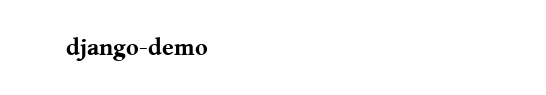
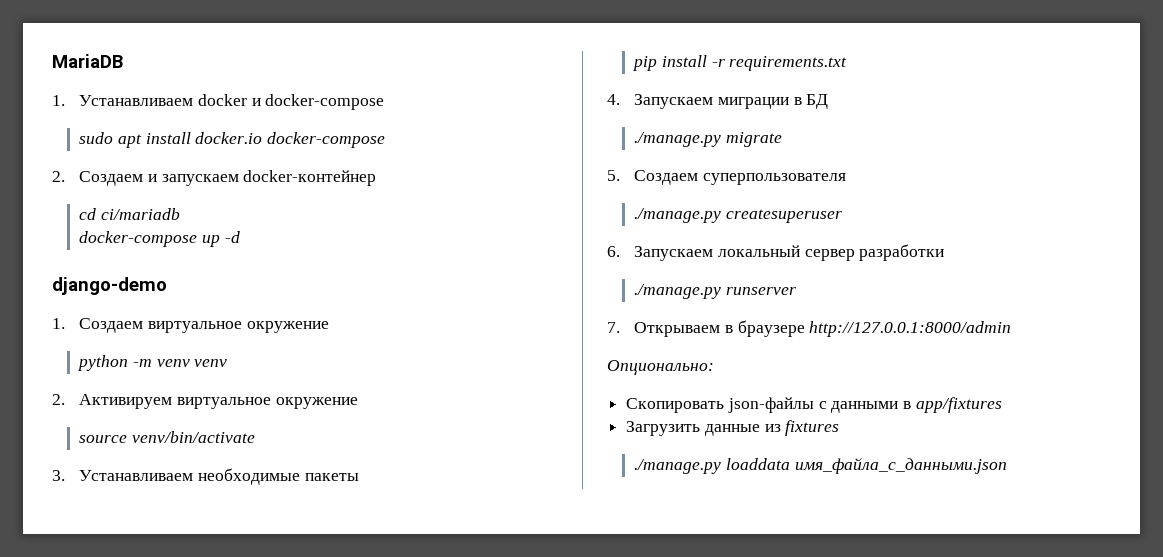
[66,37,208,61] django-demo -> [52,54,123,68] [52,94,385,110] [79,132,386,148] [52,170,377,186] [79,208,180,220] [79,231,240,247] [52,277,167,295] [52,318,329,333] [77,355,228,371] [52,394,358,409] [79,431,255,443] [52,468,359,485] [632,55,848,71] [607,94,829,109] [634,132,782,147] [607,170,846,185] [634,208,842,223] [607,244,945,261] [634,284,796,299] [607,320,1012,337] [607,360,714,375] [626,397,1002,413] [626,420,840,436] [634,458,1007,474] MariaDB // 1. Устанавливаем docker и docker-compose // sudo apt install docker.io docker-compose // 2. Создаем и запускаем docker-контейнер // cd ci/mariadb // docker-compose up -d // django-demo // 1. Создаем виртуальное окружение // python -m venv venv // 2. Активируем виртуальное окружение // source venv/bin/activate // 3. Устанавливаем необходимые пакеты // pip install -r requirements.txt // 4. Запускаем миграции в БД // ./manage.py migrate // 5. Создаем суперпользователя // ./manage.py createsuperuser // 6. Запускаем локальный сервер разработки // ./manage.py runserver // 7. Открываем в браузере http://127.0.0.1:8000/admin // Опционально: // Скопировать json-файлы с данными в app/fixtures // Загрузить данные из fixtures // ./manage.py loaddata имя_файла_с_данными.json

